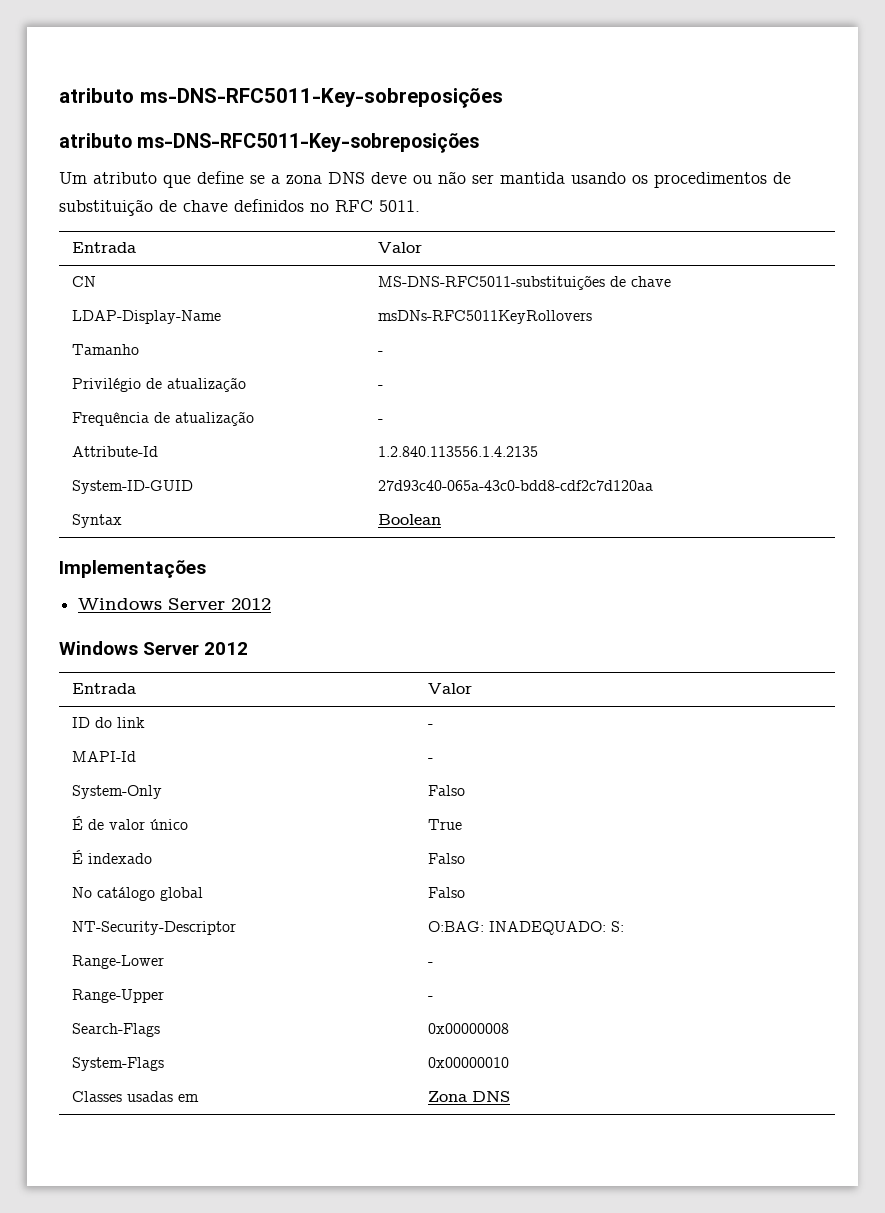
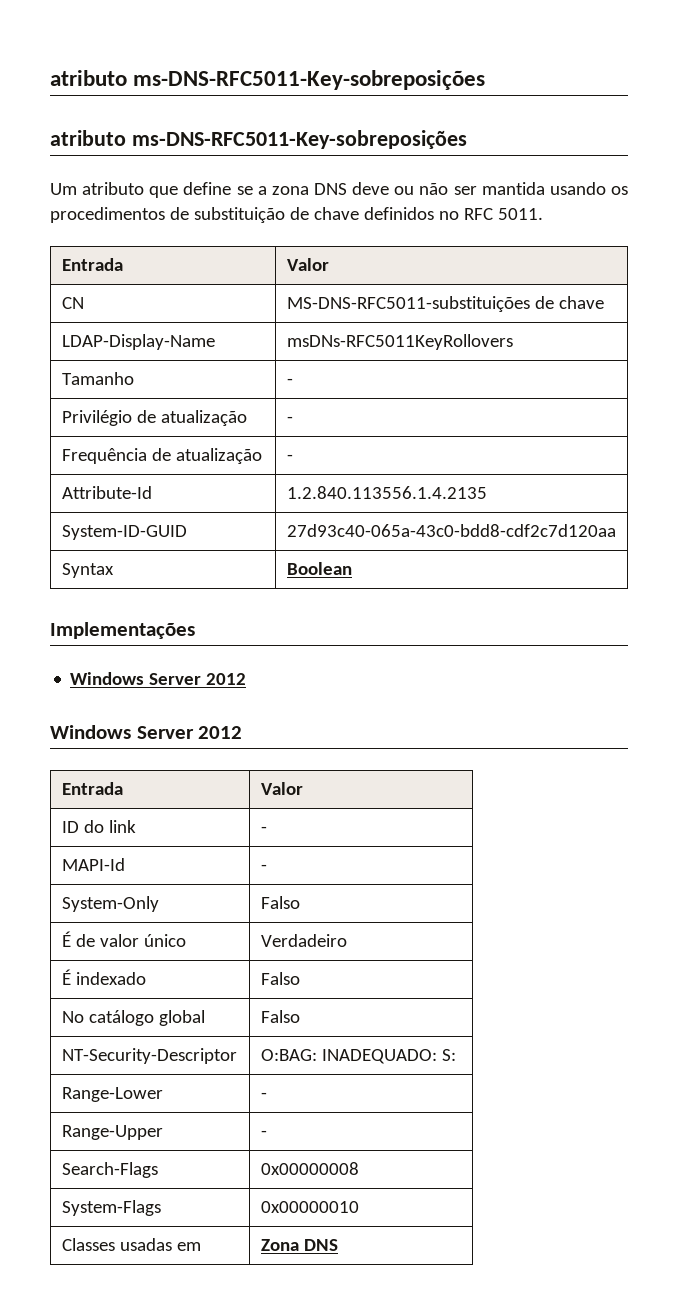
[428,819,463,830] True -> [260,934,347,947] Verdadeiro

